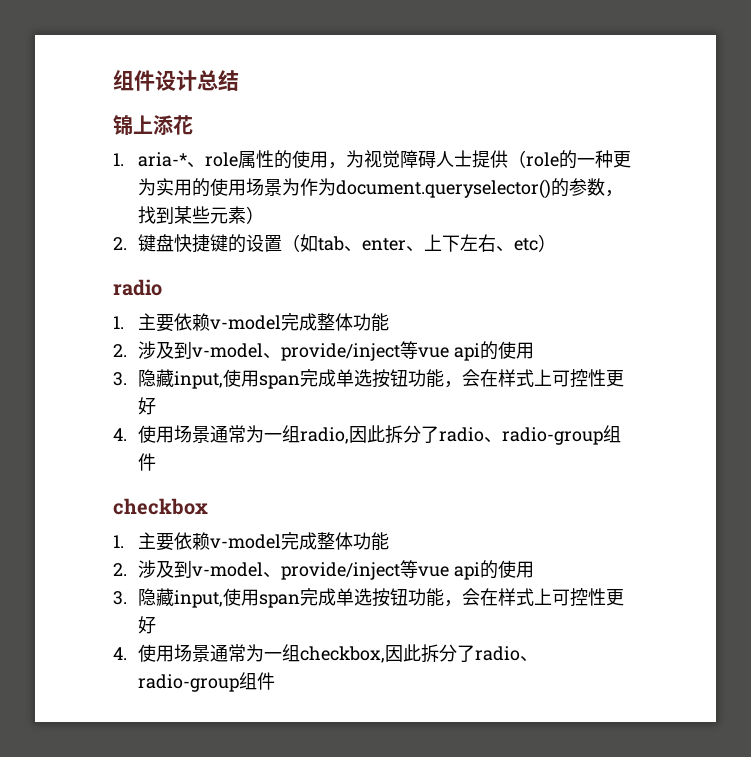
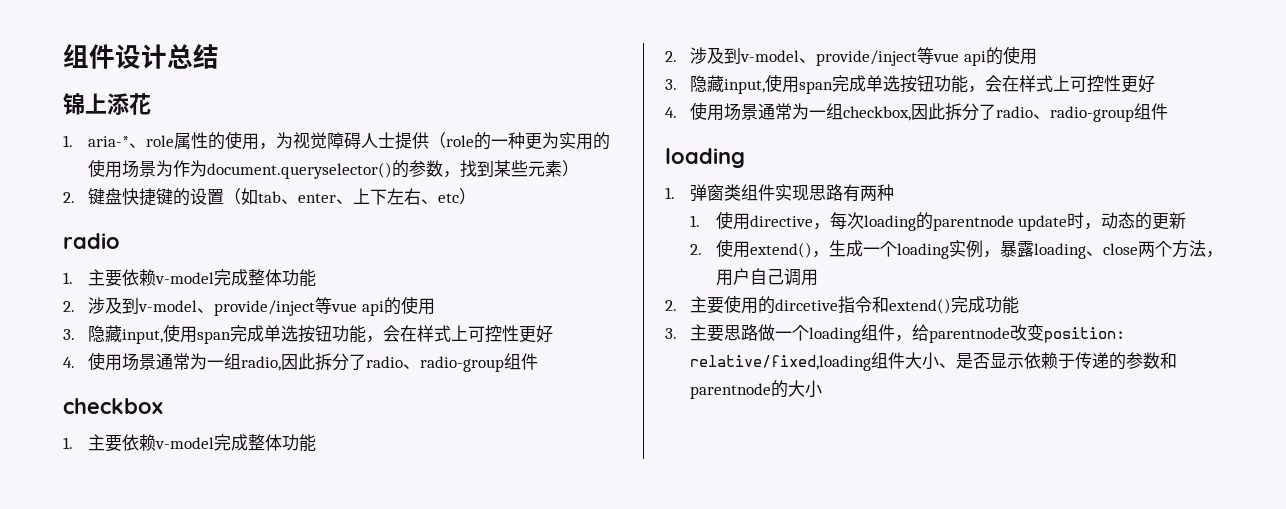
(276, 681) none -> [665,148,745,168] [665,184,895,202] [690,211,1187,231] [690,239,1223,259] [715,268,818,286] [665,295,1020,314] [665,324,1126,343] [690,352,1178,371] [690,380,823,399] // loading // 1.弹窗类组件实现思路有两种 // 1.使用directive，每次loading的parentnode update时，动态的更新 // 2.使用extend()，生成一个loading实例，暴露loading、close两个方法，用户自己调用 // 2.主要使用的dircetive指令和extend()完成功能 // 3.主要思路做一个loading组件，给parentnode改变position: relative/fixed,loading组件大小、是否显示依赖于传递的参数和parentnode的大小

